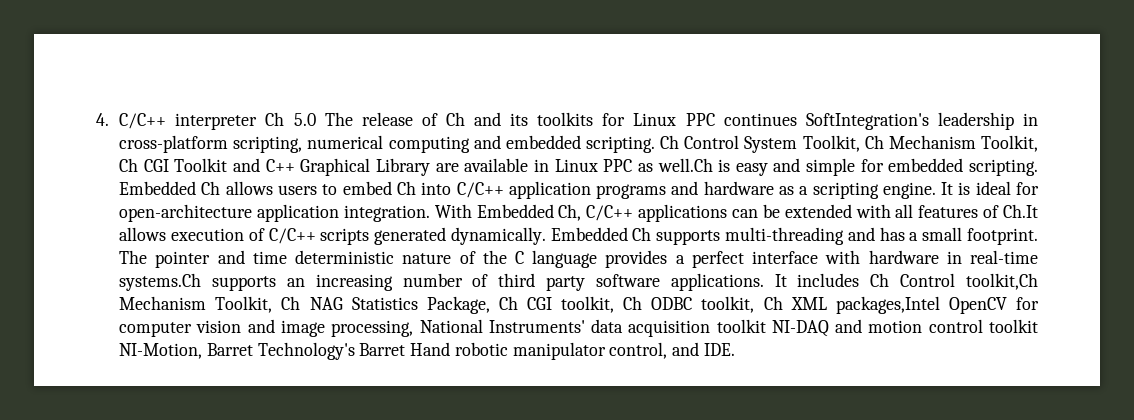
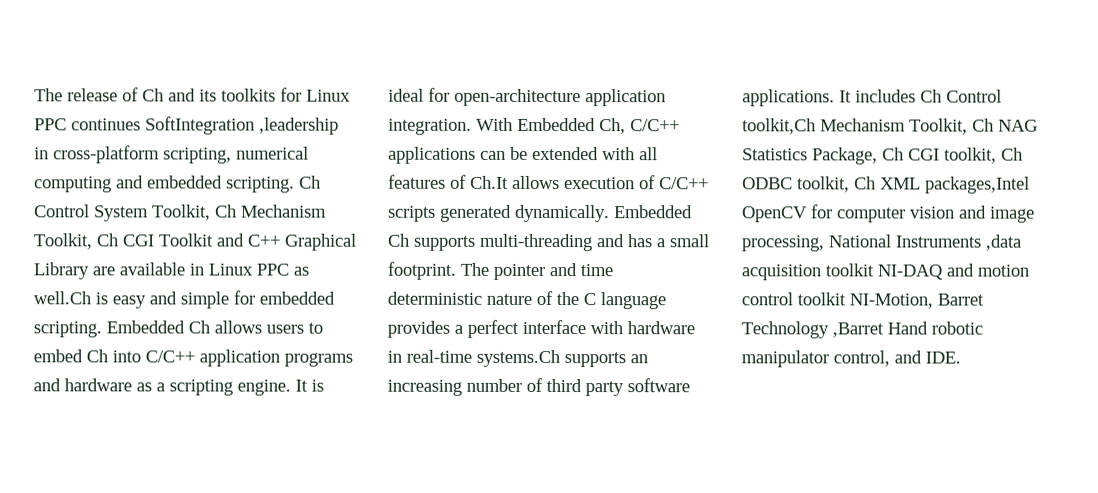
[96,112,316,130] 4. C/C++ interpreter Ch 5.0 -> (34, 95) none
[805,112,1014,130] SoftIntegration's leadership -> [145,116,339,135] SoftIntegration ,leadership
[488,319,624,333] Instruments' data -> [895,234,1022,251] Instruments ,data
[257,342,406,360] Technology's Barret -> [741,321,884,339] Technology ,Barret

